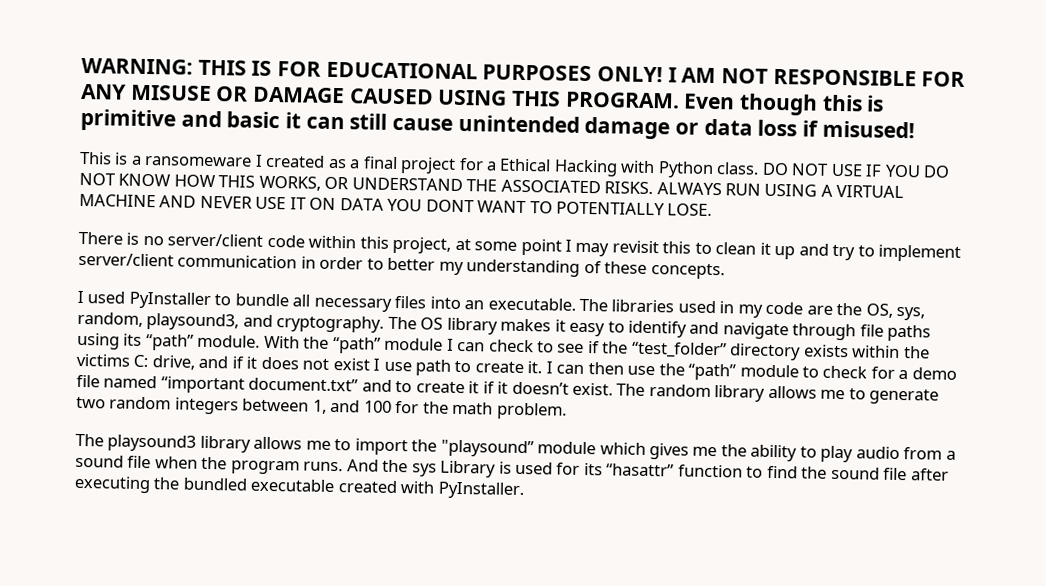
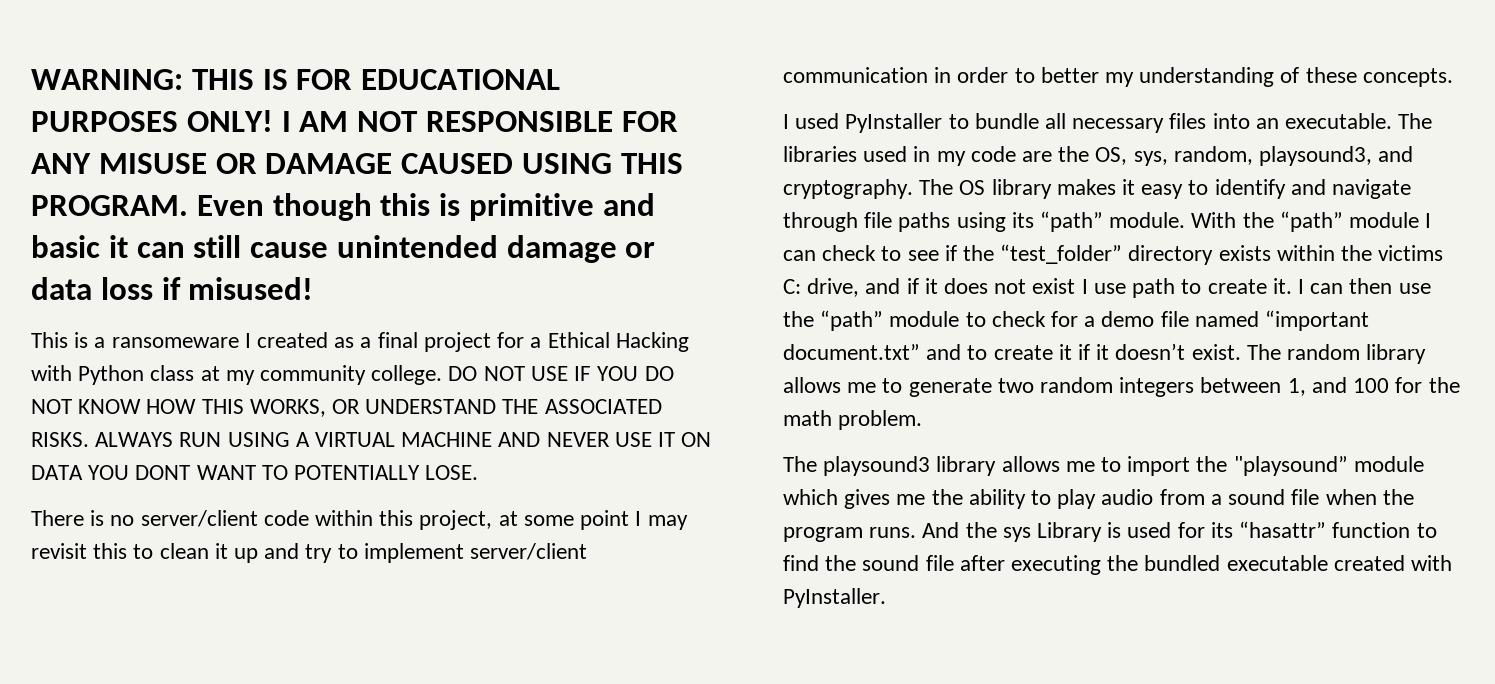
[716,162,760,175] class. -> [150,365,443,385] class at my community college.

